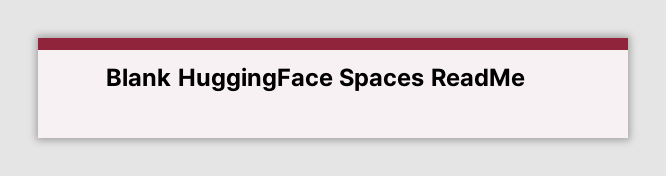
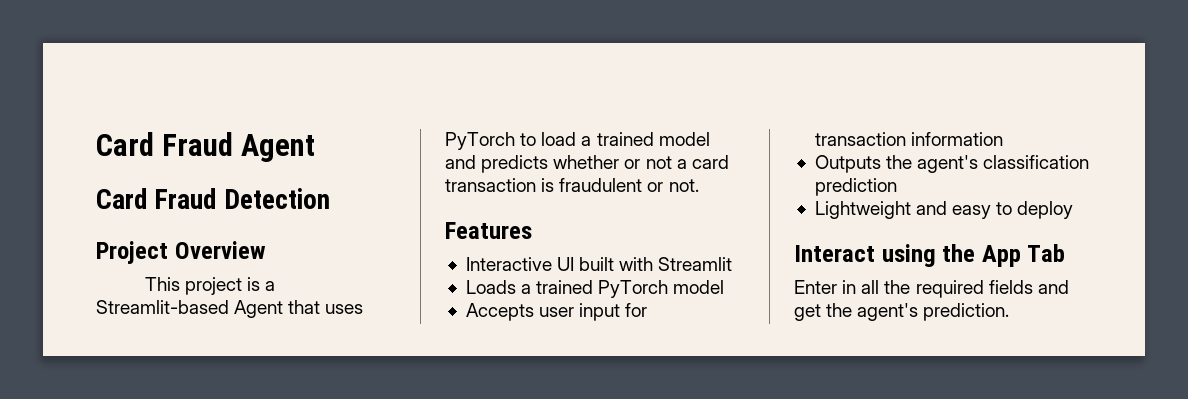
[106,67,525,92] Blank HuggingFace Spaces ReadMe -> [96,132,316,162] [96,188,330,209] [96,241,266,264] [144,277,276,295] [96,300,364,318] [445,132,710,150] [445,155,729,173] [445,178,699,192] [445,222,532,239] [465,257,733,271] [465,280,725,298] [465,303,648,321] [814,132,1004,146] [814,155,1090,173] [814,178,897,196] [814,201,1074,219] [794,244,1066,267] [794,280,1069,298] [794,303,1010,321] Card Fraud Agent // Card Fraud Detection // Project Overview // This project is a Streamlit-based Agent that uses PyTorch to load a trained model and predicts whether or not a card transaction is fraudulent or not. // Features // Interactive UI built with Streamlit // Loads a trained PyTorch model // Accepts user input for transaction information // Outputs the agent's classification prediction // Lightweight and easy to deploy // Interact using the App Tab // Enter in all the required fields and get the agent's prediction.

